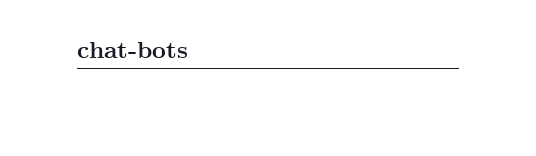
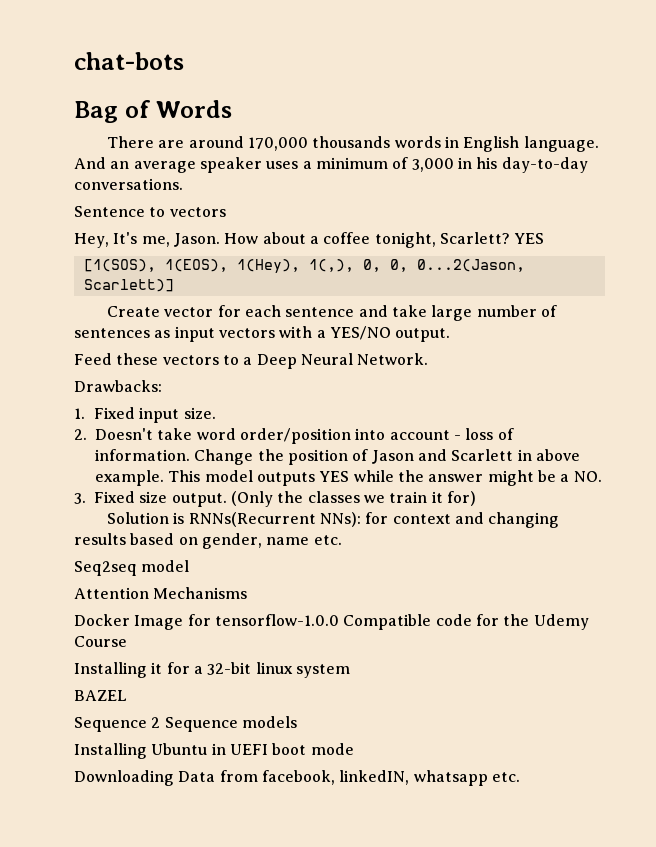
(188, 50) none -> [74,100,233,123] [106,136,599,152] [74,157,588,173] [74,178,183,190] [74,206,226,217] [74,232,545,248] [83,259,525,273] [83,279,174,292] [106,305,557,321] [74,326,451,342] [74,353,429,369] [74,380,162,392] [74,407,216,423] [74,428,514,444] [95,449,580,465] [95,470,602,486] [74,491,476,507] [106,512,560,528] [74,533,342,549] [74,560,190,576] [74,587,248,599] [74,614,589,630] [74,636,127,647] [74,662,350,678] [74,690,127,701] [74,716,297,732] [74,743,354,759] [74,770,520,786] // Bag of Words // There are around 170,000 thousands words in English language. And an average speaker uses a minimum of 3,000 in his day-to-day conversations. // Sentence to vectors // Hey, It's me, Jason. How about a coffee tonight, Scarlett? YES // [1(SOS), 1(EOS), 1(Hey), 1(,), 0, 0, 0...2(Jason, Scarlett)] // Create vector for each sentence and take large number of sentences as input vectors with a YES/NO output. // Feed these vectors to a Deep Neural Network. // Drawbacks: // 1. Fixed input size. // 2. Doesn't take word order/position into account - loss of information. Change the position of Jason and Scarlett in above example. This model outputs YES while the answer might be a NO. // 3. Fixed size output. (Only the classes we train it for) // Solution is RNNs(Recurrent NNs): for context and changing results based on gender, name etc. // Seq2seq model // Attention Mechanisms // Docker Image for tensorflow-1.0.0 Compatible code for the Udemy Course // Installing it for a 32-bit linux system // BAZEL // Sequence 2 Sequence models // Installing Ubuntu in UEFI boot mode // Downloading Data from facebook, linkedIN, whatsapp etc.

